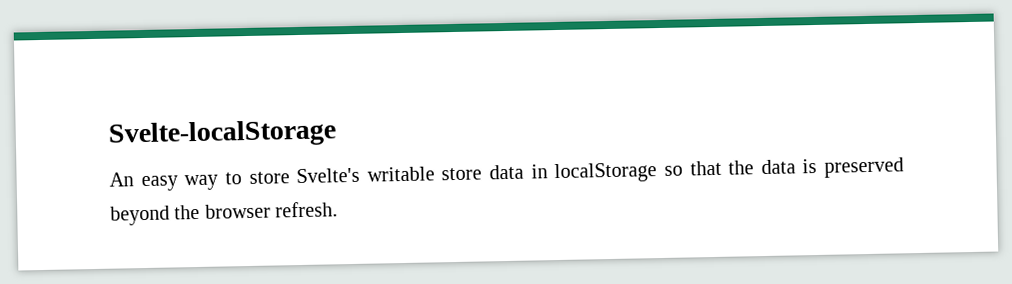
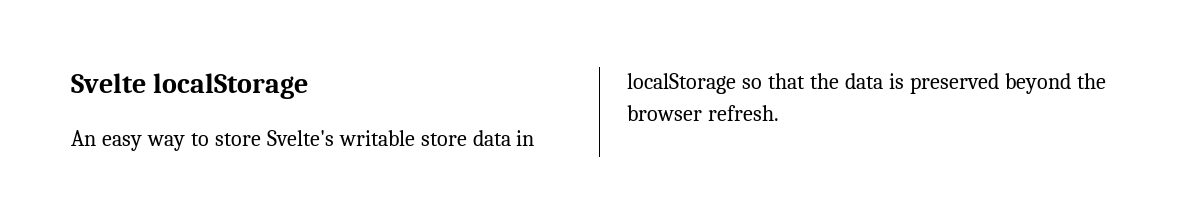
[108,119,337,149] Svelte-localStorage -> [71,73,309,99] Svelte localStorage

